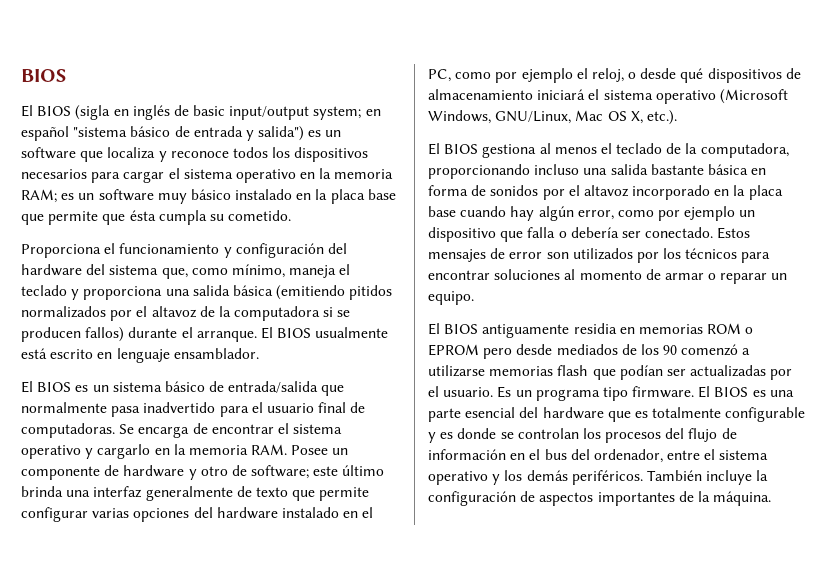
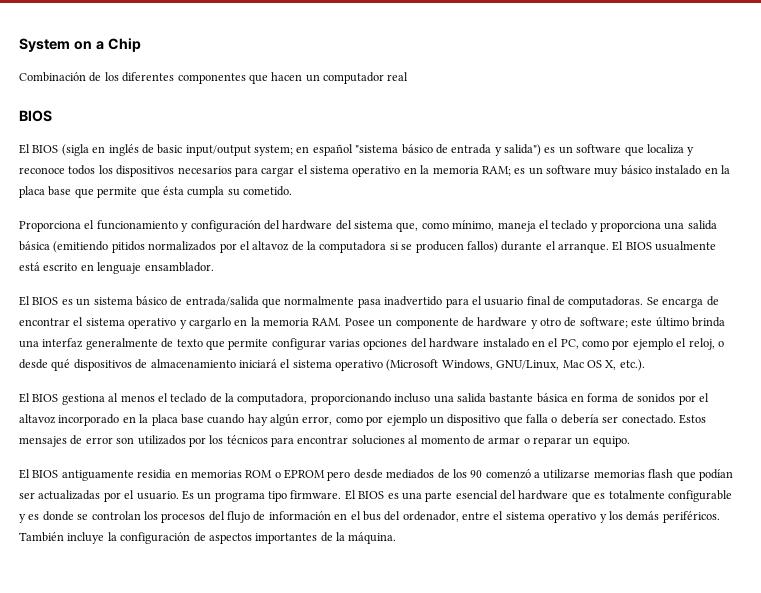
(21, 75) none -> [19,38,141,52] [19,72,409,84] System on a Chip // Combinación de los diferentes componentes que hacen un computador real //

